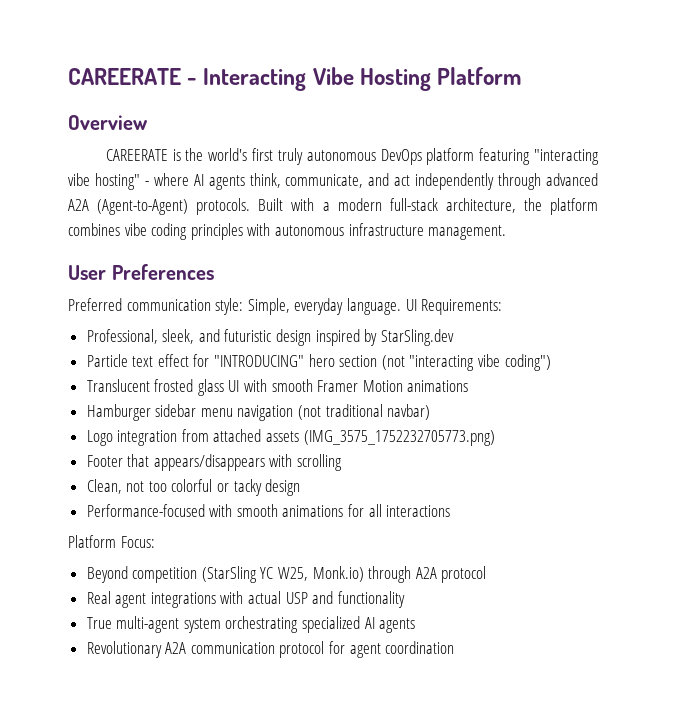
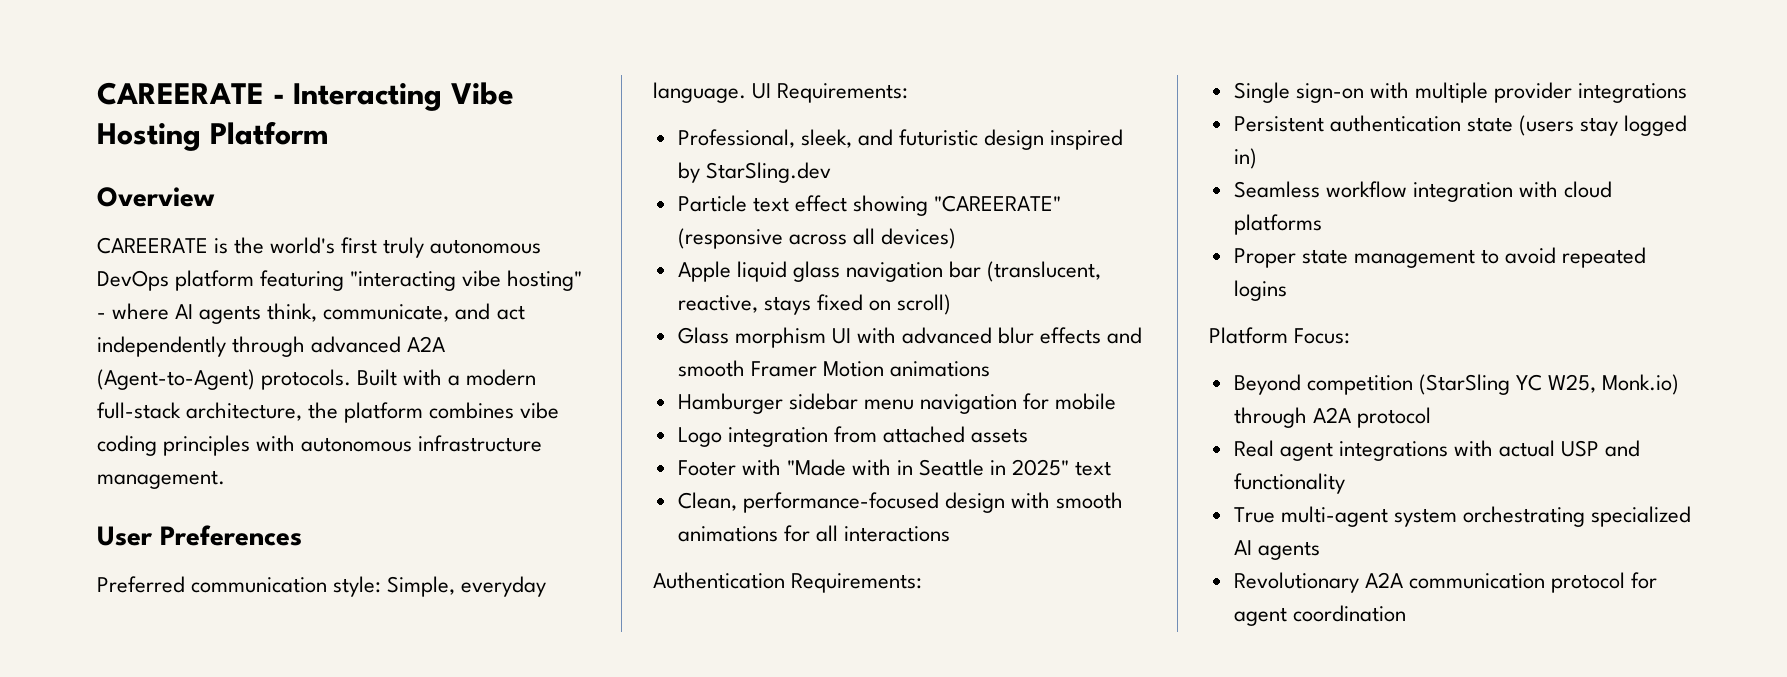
[193,354,551,371] [86,379,268,396] for "INTRODUCING" hero section (not "interacting vibe coding") // Translucent frosted glass UI with -> [852,195,1062,216] [677,228,956,249] [677,261,1102,282] [677,294,952,315] [677,327,1143,348] showing "CAREERATE" (responsive across all devices) // Apple liquid glass navigation bar (translucent, reactive, stays fixed on scroll) // Glass morphism UI with advanced blur effects and
[298,404,431,420] (not traditional navbar) -> [1023,393,1117,410] for mobile
[303,430,495,446] (IMG_3575_1752232705773.png) -> (1029, 435) none
[127,454,343,471] [86,479,301,496] [86,504,205,517] that appears/disappears with scrolling // Clean, not too colorful or tacky design // Performance-focused -> [741,459,1112,476] [677,492,1005,513] with "Made with in Seattle in 2025" text // Clean, performance-focused design
(451, 511) none -> [653,572,923,593] [1233,82,1688,103] [1233,115,1688,136] [1233,148,1257,169] [1233,181,1613,202] [1233,214,1322,235] [1233,247,1647,268] [1233,280,1287,301] // Authentication Requirements: // Single sign-on with multiple provider integrations // Persistent authentication state (users stay logged in) // Seamless workflow integration with cloud platforms // Proper state management to avoid repeated logins

